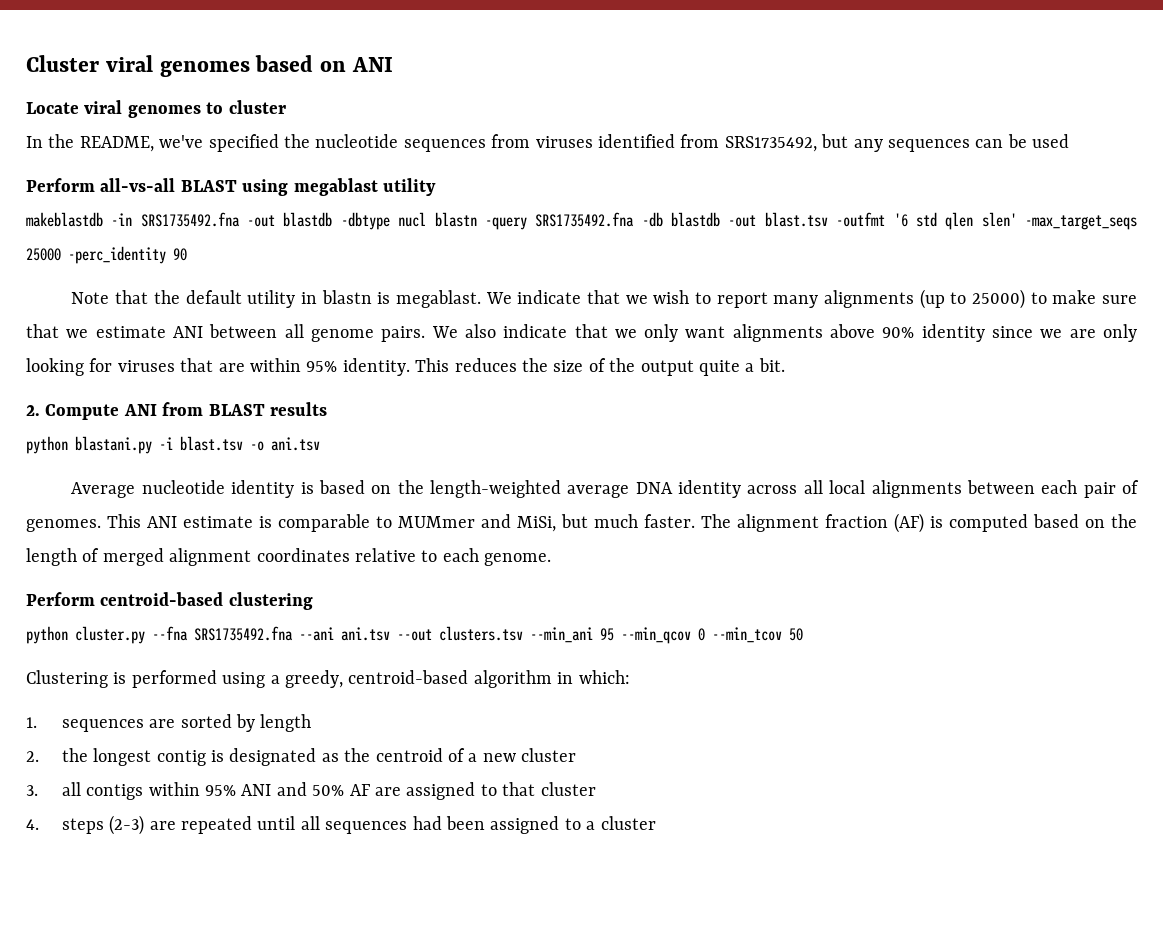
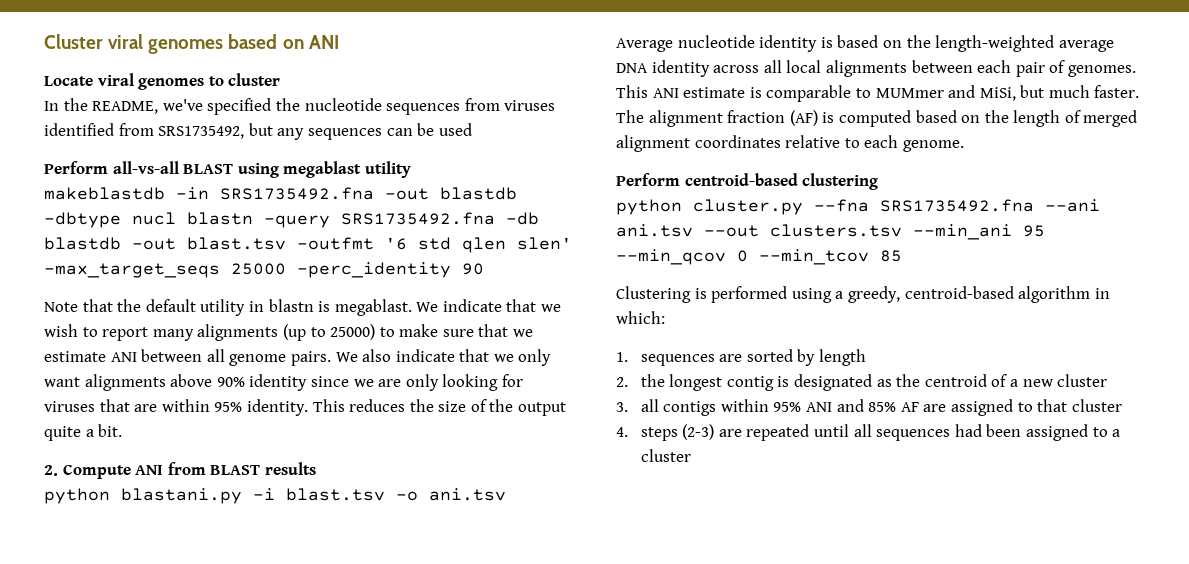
[789,628,803,641] 50 -> [880,250,902,262] 85
[312,785,345,796] 50% -> [868,402,897,412] 85%

